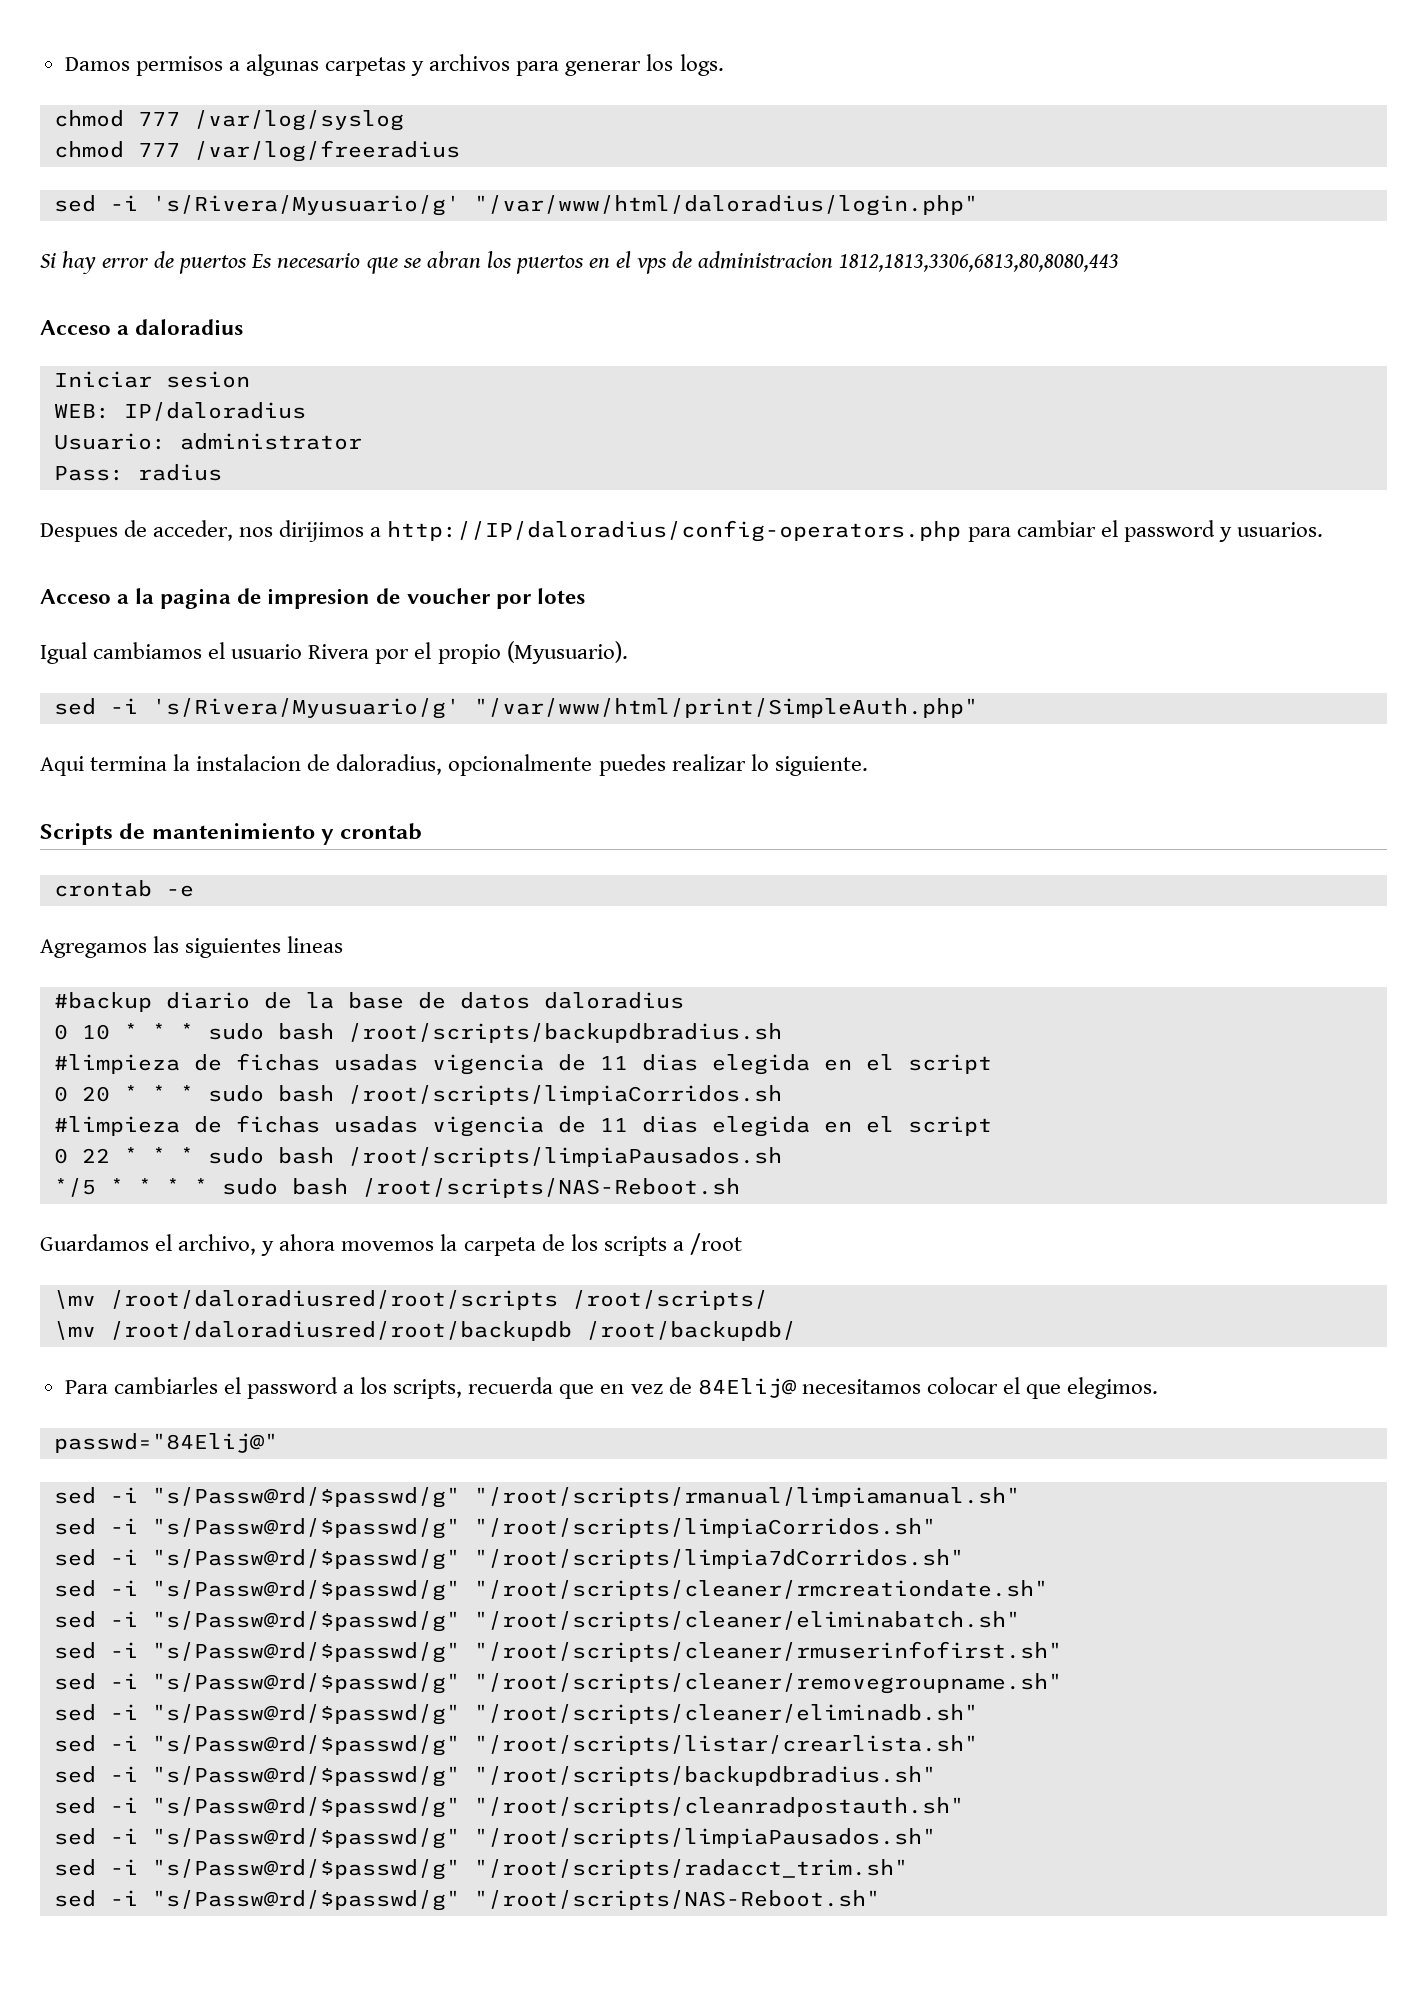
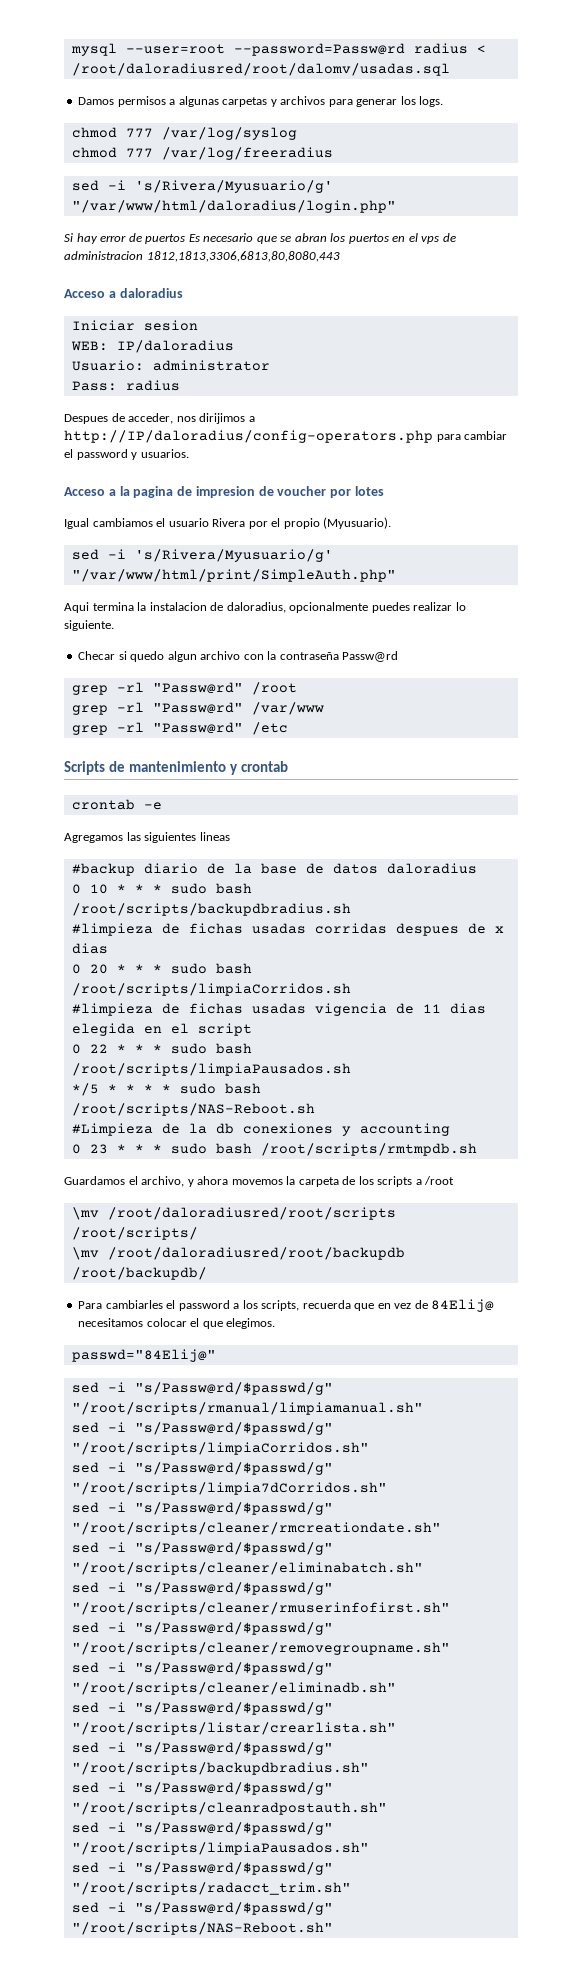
(64, 64) none -> [70,43,486,56] [71,63,450,76] mysql --user=root --password=Passw@rd radius < /root/daloradiusred/root/dalomv/usadas.sql //
(868, 766) none -> [78,651,399,662] [71,682,297,695] [71,702,324,715] [71,722,288,735] // Checar si quedo algun archivo con la contraseña Passw@rd // grep -rl "Passw@rd" /root // grep -rl "Passw@rd" /var/www // grep -rl "Passw@rd" /etc
[431,1054,992,1075] vigencia de 11 dias elegida en el script -> [314,923,504,936] [71,943,108,954] corridas despues de x dias
(740, 1188) none -> [71,1123,450,1136] [71,1143,477,1156] // #Limpieza de la db conexiones y accounting // 0 23 * * * sudo bash /root/scripts/rmtmpdb.sh

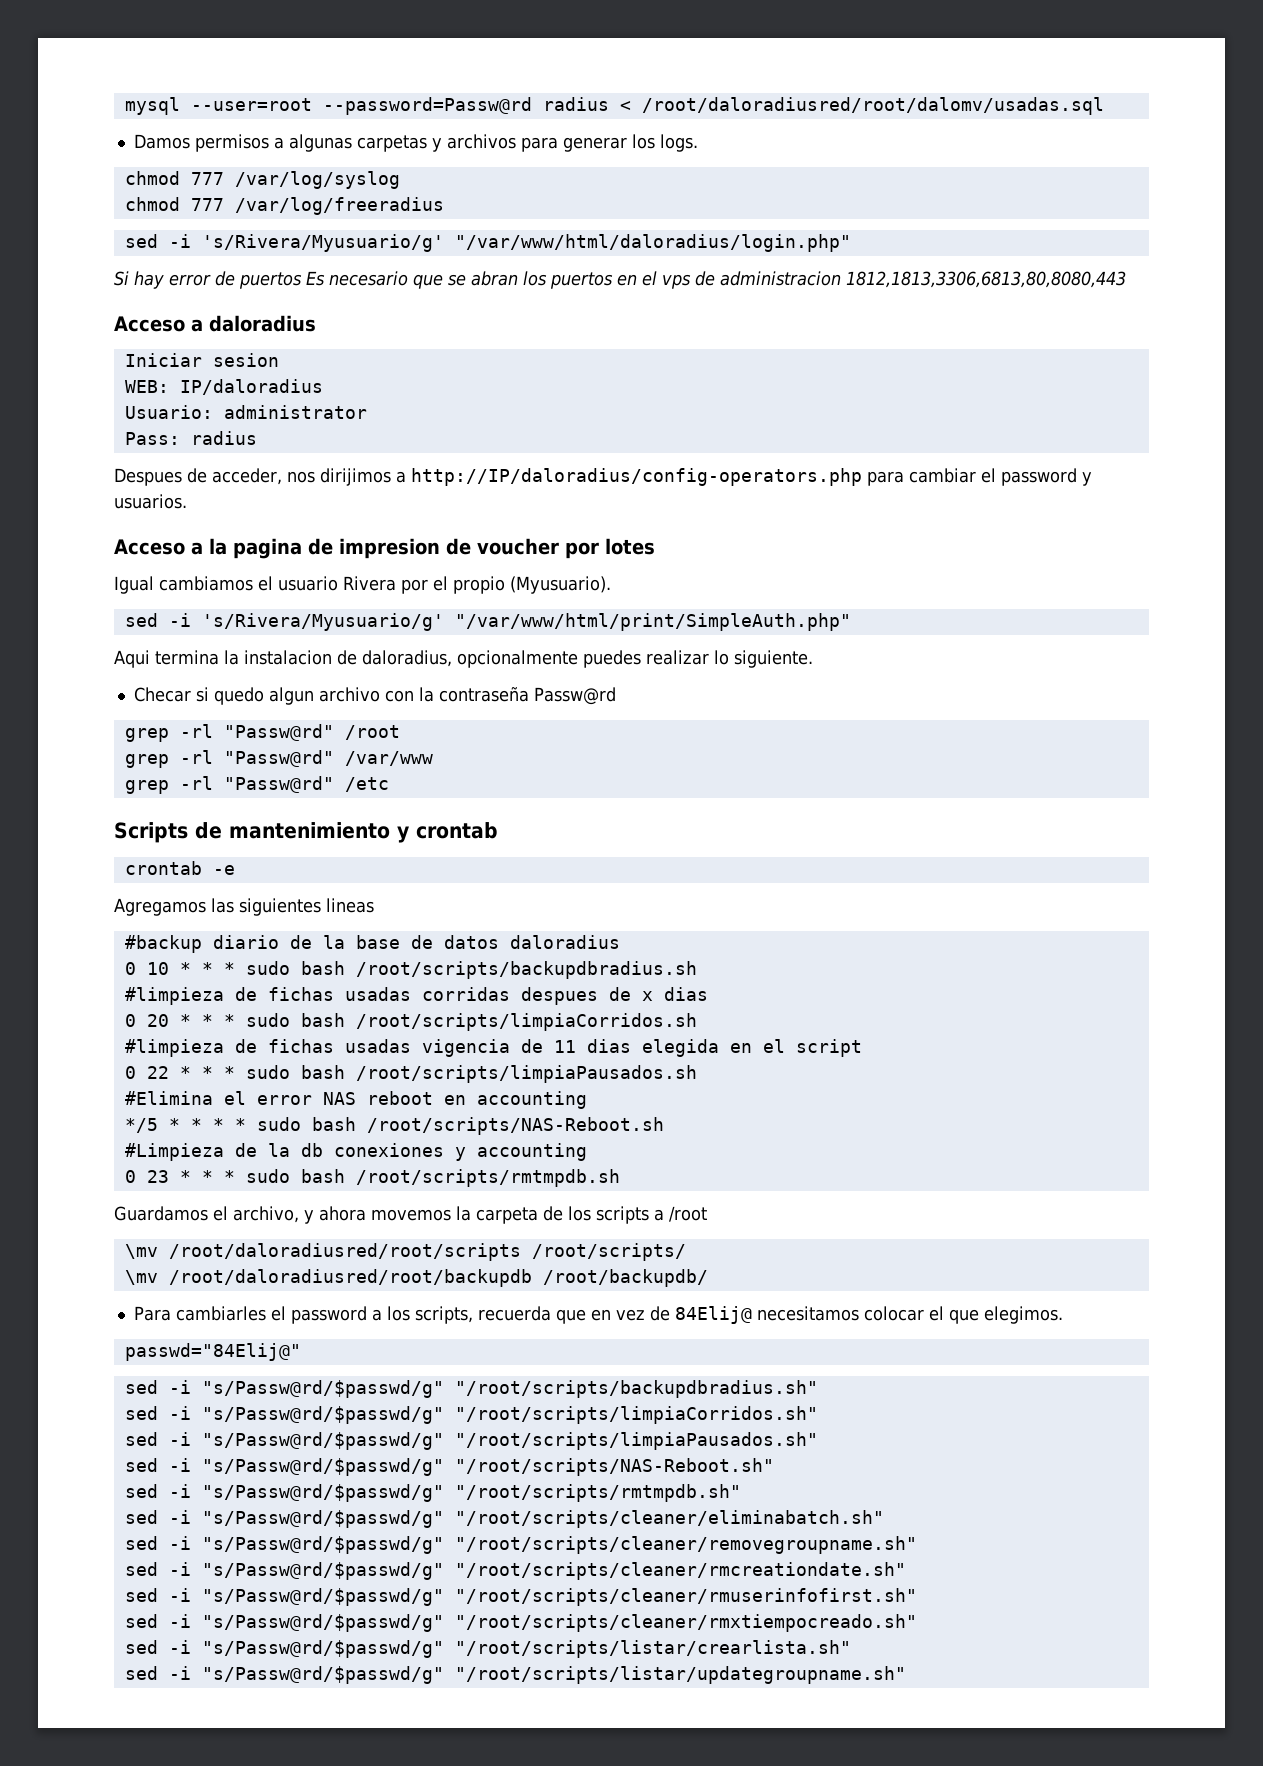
(351, 1069) none -> [124,1091,587,1109] // #Elimina el error NAS reboot en accounting
[71,1402,423,1415] "/root/scripts/rmanual/limpiamanual.sh" -> [454,1380,818,1398] "/root/scripts/backupdbradius.sh"
[71,1482,387,1495] "/root/scripts/limpia7dCorridos.sh" -> [454,1432,818,1450] [124,1458,774,1476] [124,1484,741,1502] [124,1510,884,1528] [124,1536,917,1554] "/root/scripts/limpiaPausados.sh" // sed -i "s/Passw@rd/$passwd/g" "/root/scripts/NAS-Reboot.sh" // sed -i "s/Passw@rd/$passwd/g" "/root/scripts/rmtmpdb.sh" // sed -i "s/Passw@rd/$passwd/g" "/root/scripts/cleaner/eliminabatch.sh" // sed -i "s/Passw@rd/$passwd/g" "/root/scripts/cleaner/removegroupname.sh"
[71,1542,333,1555] [71,1562,423,1575] // sed -i "s/Passw@rd/$passwd/g" "/root/scripts/cleaner/eliminabatch.sh" -> (906, 1571) none
[71,1642,450,1655] [71,1662,333,1675] [71,1682,396,1695] "/root/scripts/cleaner/removegroupname.sh" // sed -i "s/Passw@rd/$passwd/g" "/root/scripts/cleaner/eliminadb.sh" -> [454,1614,917,1632] "/root/scripts/cleaner/rmxtiempocreado.sh"
[71,1762,369,1775] [71,1782,333,1795] [71,1802,387,1815] [71,1822,333,1835] [71,1842,369,1855] [71,1862,333,1875] [71,1882,351,1895] [71,1902,333,1915] [71,1922,333,1935] "/root/scripts/backupdbradius.sh" // sed -i "s/Passw@rd/$passwd/g" "/root/scripts/cleanradpostauth.sh" // sed -i "s/Passw@rd/$passwd/g" "/root/scripts/limpiaPausados.sh" // sed -i "s/Passw@rd/$passwd/g" "/root/scripts/radacct_trim.sh" // sed -i "s/Passw@rd/$passwd/g" "/root/scripts/NAS-Reboot.sh" -> [454,1666,906,1684] "/root/scripts/listar/updategroupname.sh"

